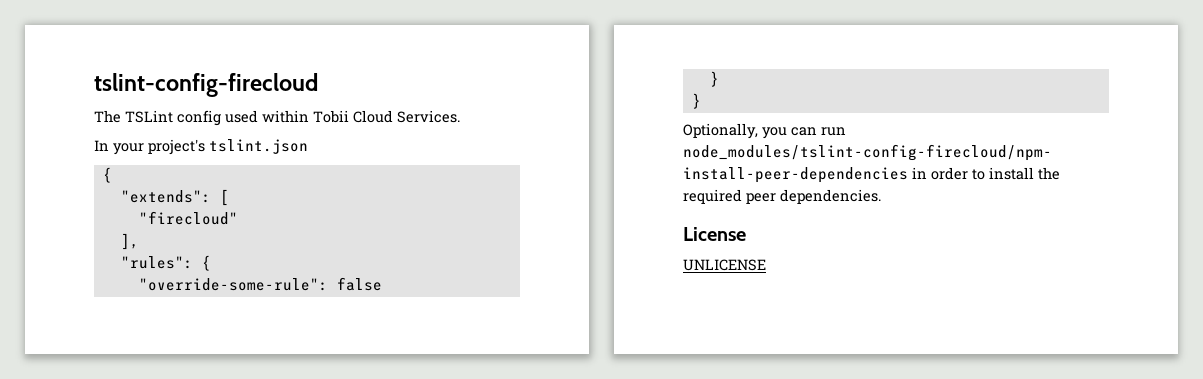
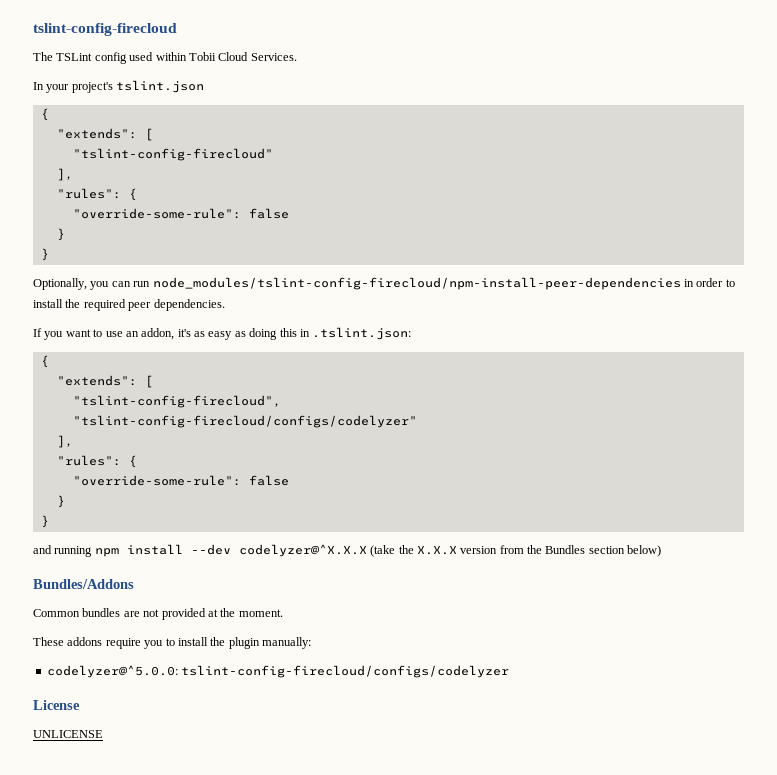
[138,211,238,225] "firecloud" -> [72,148,273,161] "tslint-config-firecloud"
(881, 196) none -> [33,327,412,340] [40,355,49,368] [56,375,153,388] [72,395,281,408] [72,415,417,428] [56,435,73,448] [56,455,137,468] [72,475,289,486] [56,495,65,508] [40,515,49,528] [33,544,662,557] [33,579,134,589] [33,608,283,620] [33,637,311,649] [46,665,510,678] // If you want to use an addon, it's as easy as doing this in .tslint.json: // { // "extends": [ // "tslint-config-firecloud", // "tslint-config-firecloud/configs/codelyzer" // ], // "rules": { // "override-some-rule": false // } // } // and running npm install --dev codelyzer@^X.X.X (take the X.X.X version from the Bundles section below) // Bundles/Addons // Common bundles are not provided at the moment. // These addons require you to install the plugin manually: // codelyzer@^5.0.0: tslint-config-firecloud/configs/codelyzer

